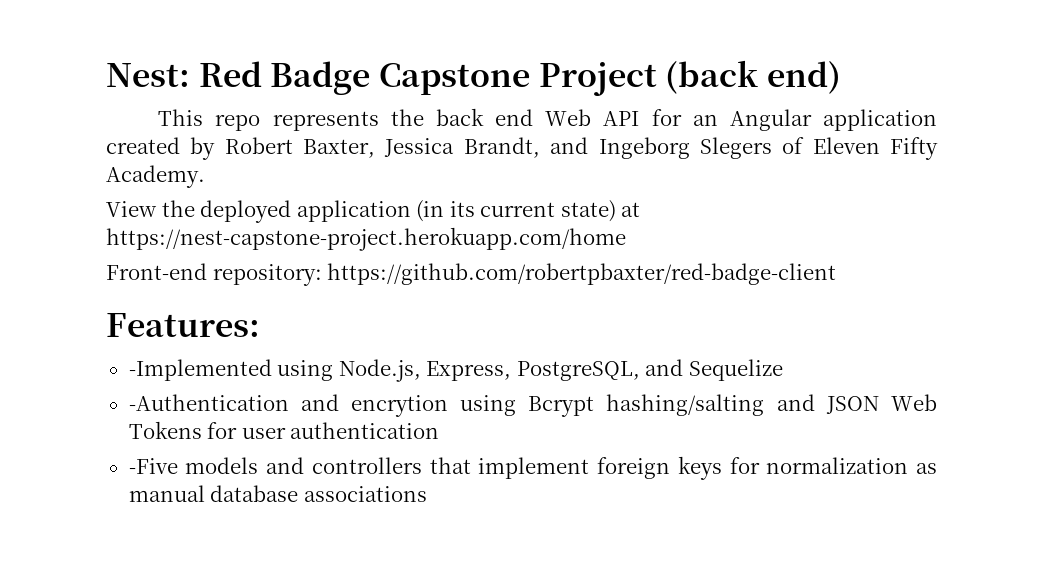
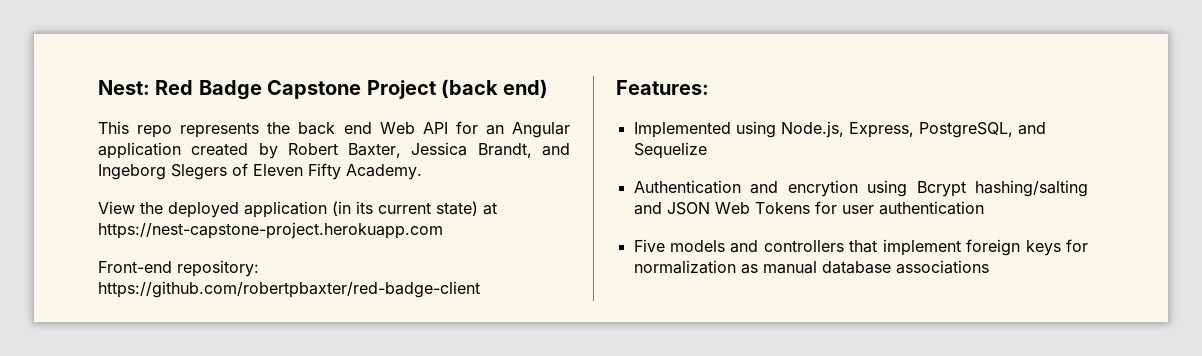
[106,227,626,251] https://nest-capstone-project.herokuapp.com/home -> [98,222,443,239] https://nest-capstone-project.herokuapp.com
[128,359,272,381] -Implemented -> [633,122,731,138] Implemented
[128,394,289,411] -Authentication -> [633,180,741,194] Authentication
[128,458,178,474] -Five -> [633,239,665,252] Five

